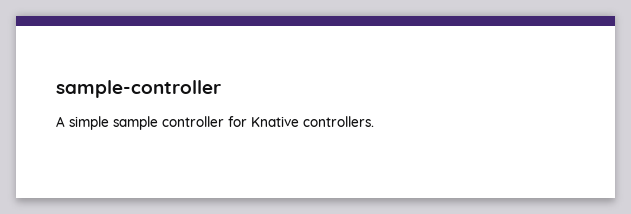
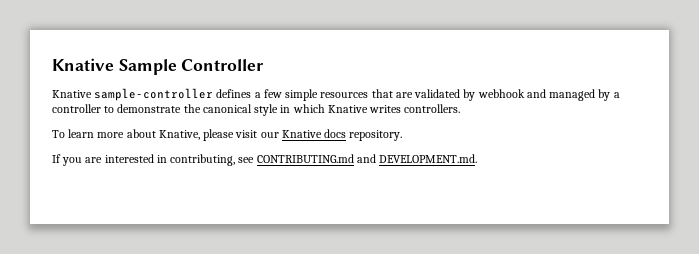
[56,80,221,98] [56,116,374,130] sample-controller // A simple sample controller for Knative controllers. -> [52,58,265,75] [52,88,620,101] [52,104,461,116] [52,129,403,141] [52,154,478,166] Knative Sample Controller // Knative sample-controller defines a few simple resources that are validated by webhook and managed by a controller to demonstrate the canonical style in which Knative writes controllers. // To learn more about Knative, please visit our Knative docs repository. // If you are interested in contributing, see CONTRIBUTING.md and DEVELOPMENT.md.

